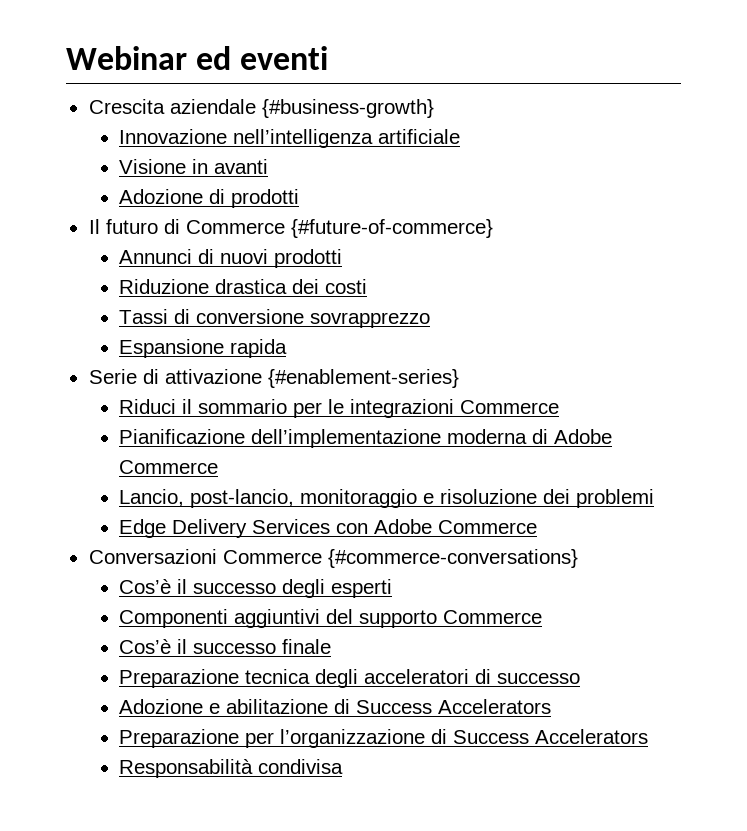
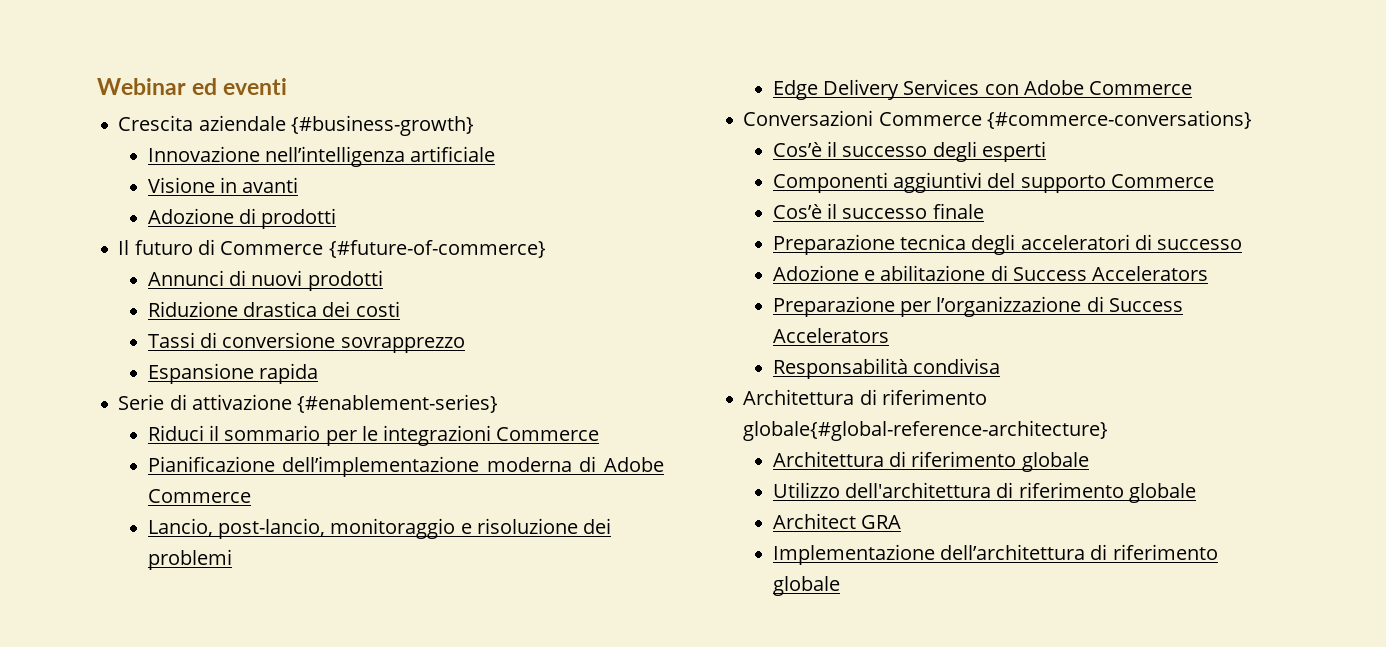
(344, 766) none -> [743,389,987,405] [743,420,1109,441] [772,451,1089,472] [772,482,1196,503] [772,513,902,529] [772,544,1218,565] [772,576,840,596] // Architettura di riferimento globale{#global-reference-architecture} // Architettura di riferimento globale // Utilizzo dell'architettura di riferimento globale // Architect GRA // Implementazione dell’architettura di riferimento globale

